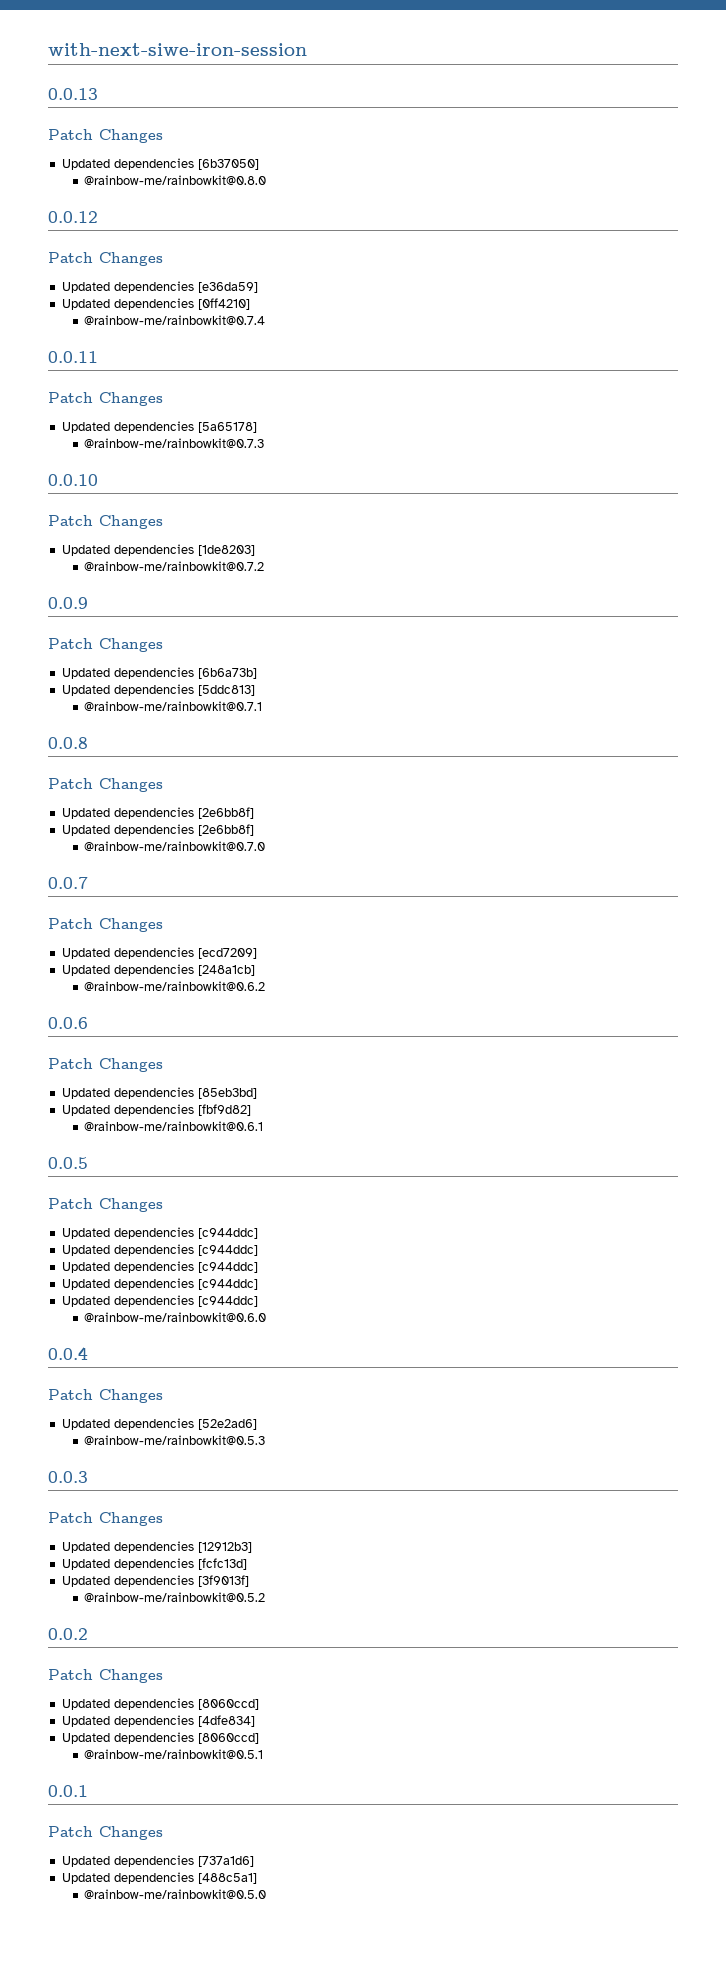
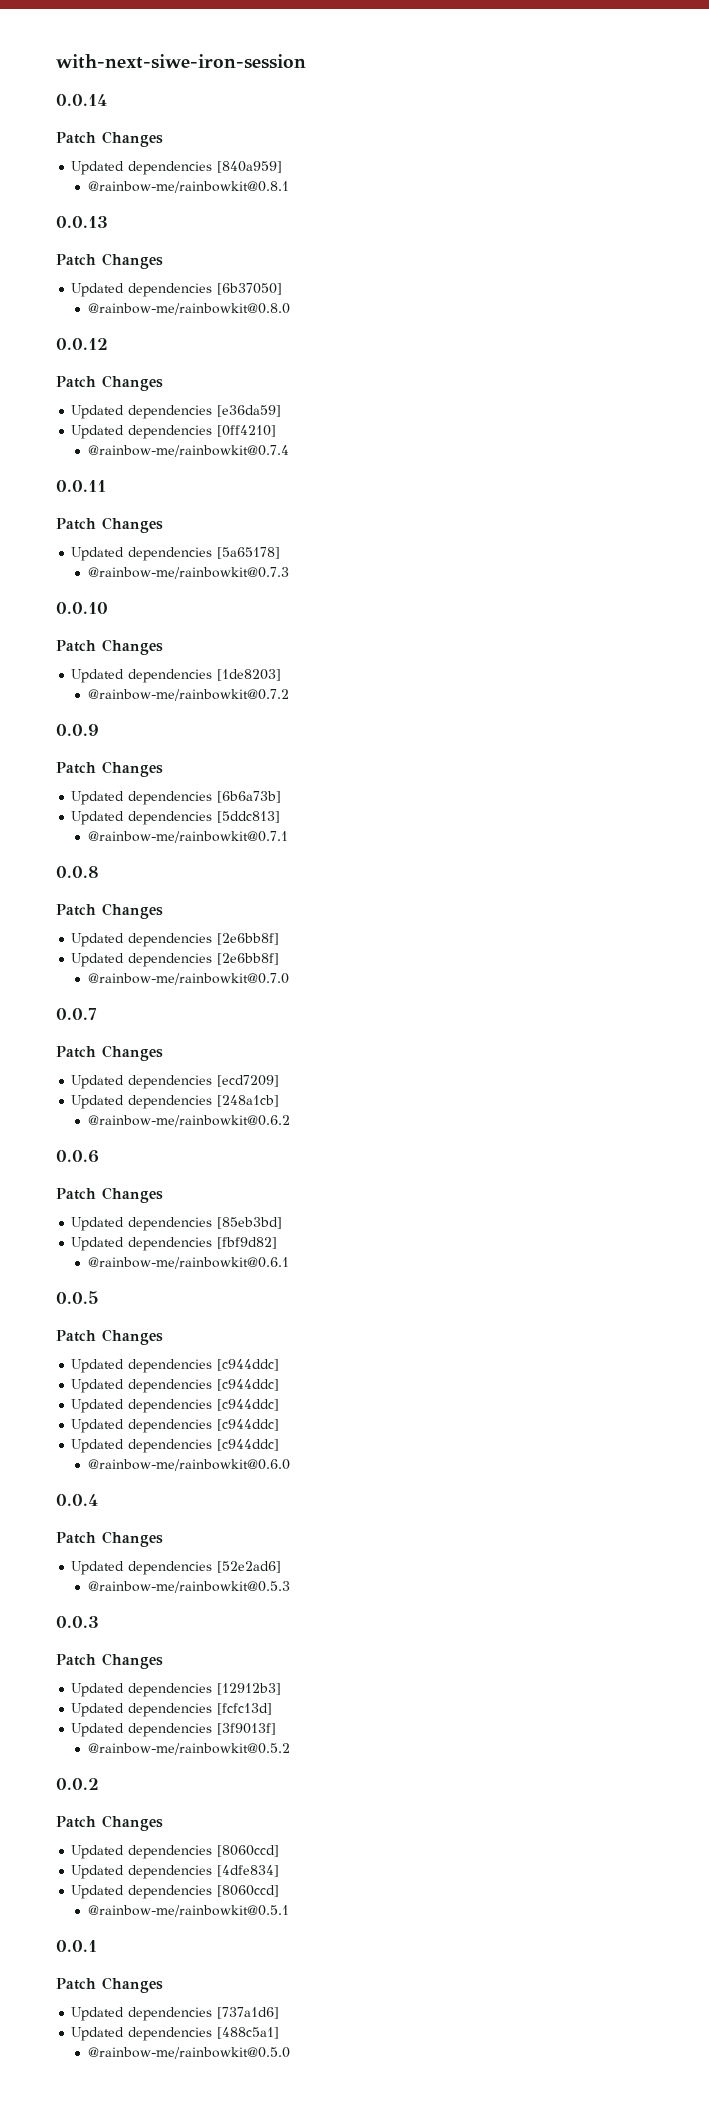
(307, 49) none -> [56,94,107,106] [56,131,163,147] [71,161,283,175] [87,181,289,193] // 0.0.14 // Patch Changes // Updated dependencies [840a959] // @rainbow-me/rainbowkit@0.8.1

